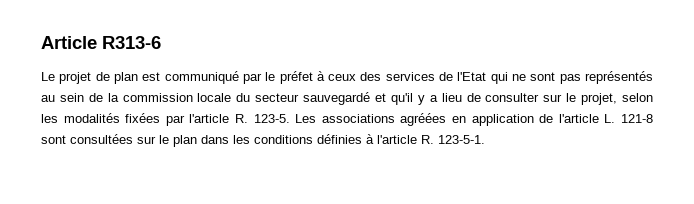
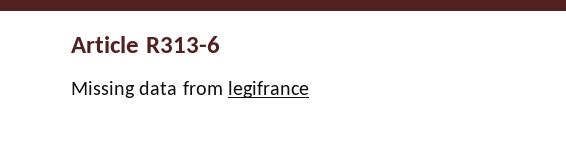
[41,71,653,84] [41,92,654,105] [41,113,654,126] [41,134,485,147] Le projet de plan est communiqué par le préfet à ceux des services de l'Etat qui ne sont pas représentés au sein de la commission locale du secteur sauvegardé et qu'il y a lieu de consulter sur le projet, selon les modalités fixées par l'article R. 123-5. Les associations agréées en application de l'article L. 121-8 sont consultées sur le plan dans les conditions définies à l'article R. 123-5-1. -> [71,81,310,98] Missing data from legifrance

